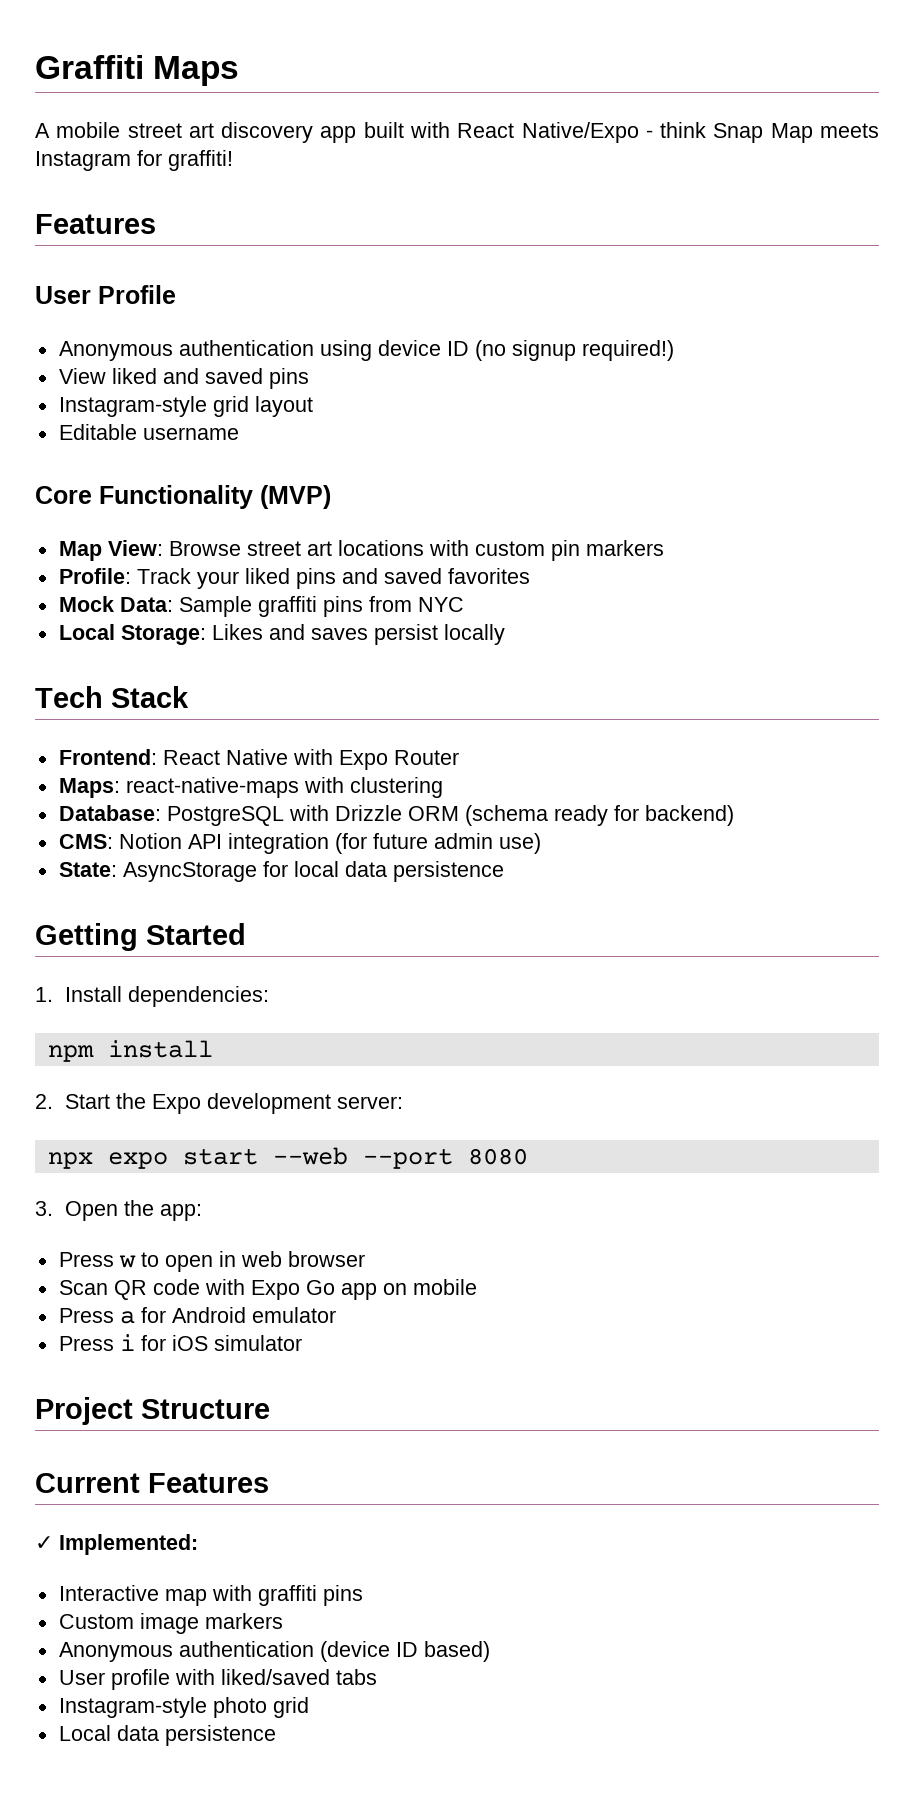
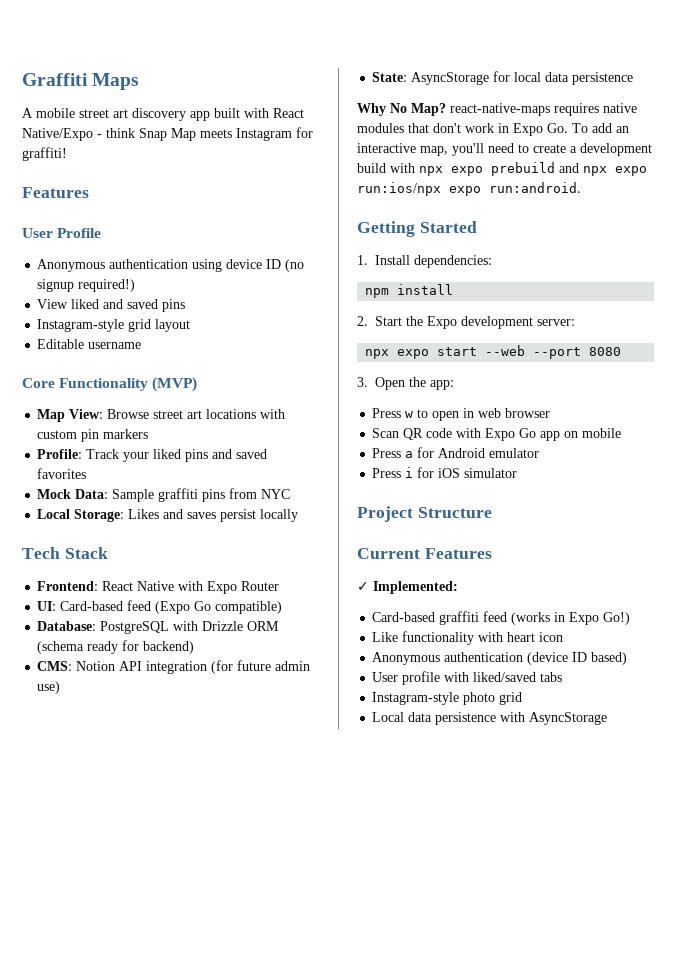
[58,777,443,798] Maps: react-native-maps with clustering -> [37,600,283,614] UI: Card-based feed (Expo Go compatible)
(504, 871) none -> [357,103,637,116] [357,123,629,136] [357,143,652,156] [357,162,647,176] [357,182,581,196] // Why No Map? react-native-maps requires native modules that don't work in Expo Go. To add an interactive map, you'll need to create a development build with npx expo prebuild and npx expo run:ios/npx expo run:android.
[58,1585,363,1606] [58,1613,283,1634] Interactive map with graffiti pins // Custom image markers -> [372,611,631,625] [372,631,564,645] Card-based graffiti feed (works in Expo Go!) // Like functionality with heart icon
(276, 1735) none -> [500,712,608,725] with AsyncStorage

